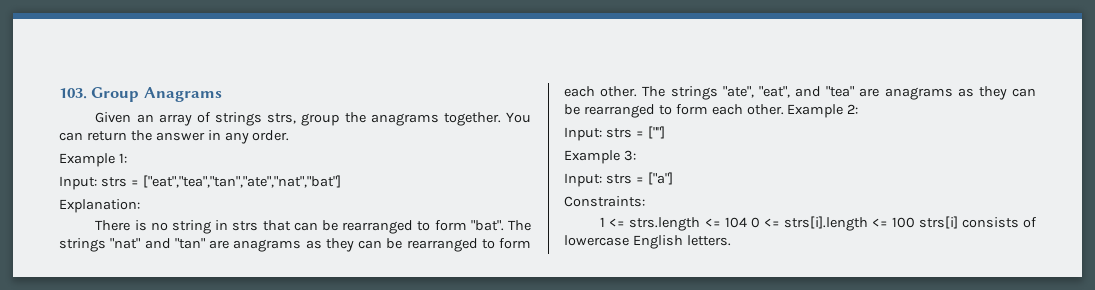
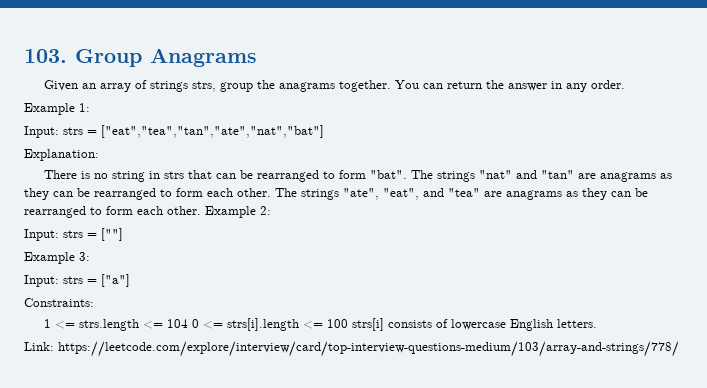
(731, 240) none -> [24,341,679,357] // Link: https://leetcode.com/explore/interview/card/top-interview-questions-medium/103/array-and-strings/778/

